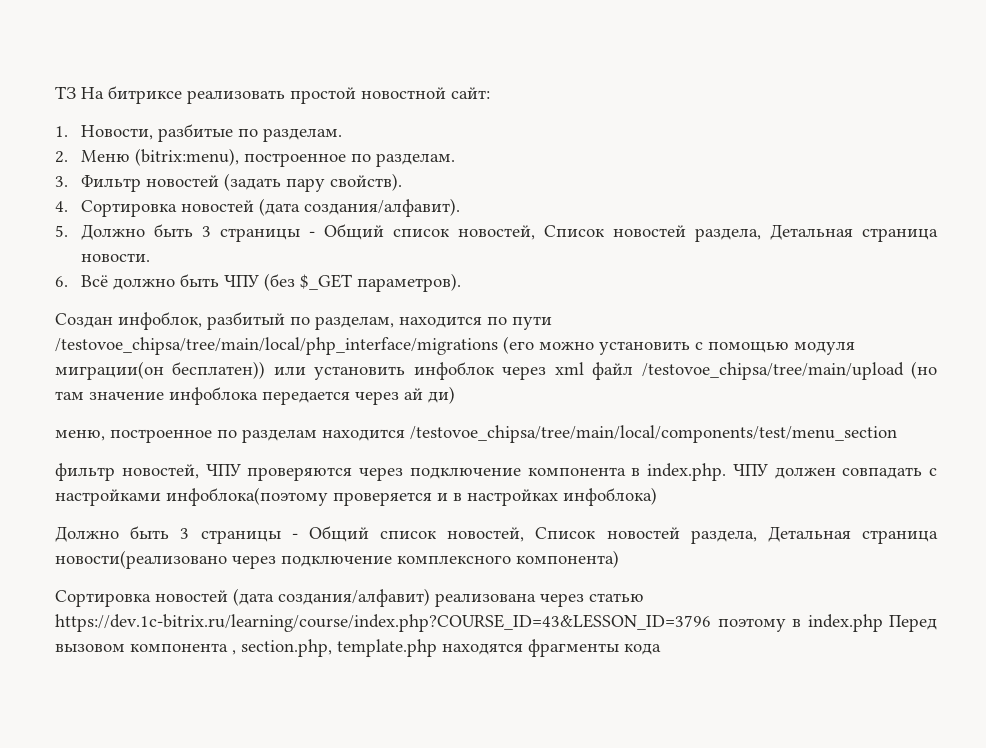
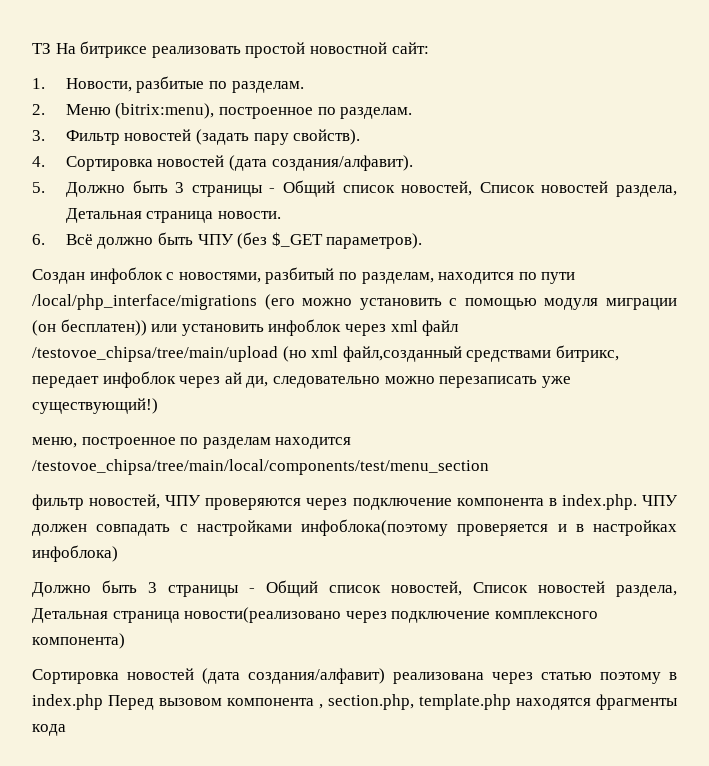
[118,312,202,330] инфоблок, -> [89,267,261,284] инфоблок с новостями,
[55,337,498,355] /testovoe_chipsa/tree/main/local/php_interface/migrations -> [32,294,257,310] /local/php_interface/migrations
[55,361,164,380] миграции(он -> [605,298,677,310] [32,320,56,336] миграции (он
[55,386,455,405] там значение инфоблока передается через ай ди) -> [311,345,619,362] [32,371,571,388] [32,398,158,414] xml файл,созданный средствами битрикс, передает инфоблок через ай ди, следовательно можно перезаписать уже существующий!)
[55,614,711,632] https://dev.1c-bitrix.ru/learning/course/index.php?COURSE_ID=43&LESSON_ID=3796 -> (592, 676) none

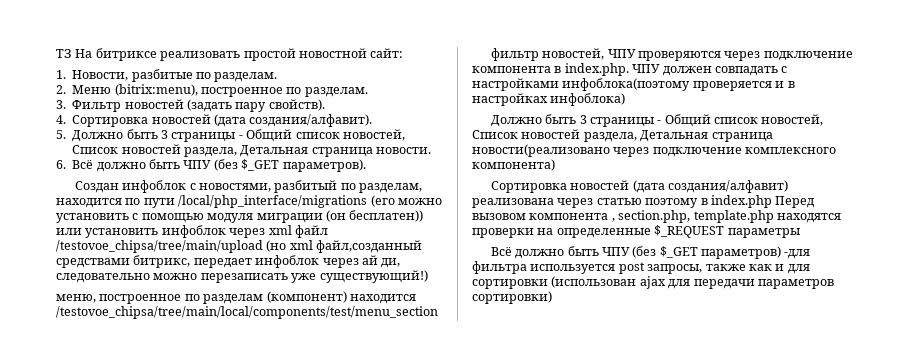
(271, 443) none -> [266,291,347,303] (компонент)
[596,694,678,710] [32,724,66,736] фрагменты кода -> [472,225,800,238] [490,246,811,259] [472,261,810,274] [472,276,834,289] [472,291,552,304] проверки на определенные $_REQUEST параметры // Всё должно быть ЧПУ (без $_GET параметров) -для фильтра используется post запросы, также как и для сортировки (использован ajax для передачи параметров сортировки)

